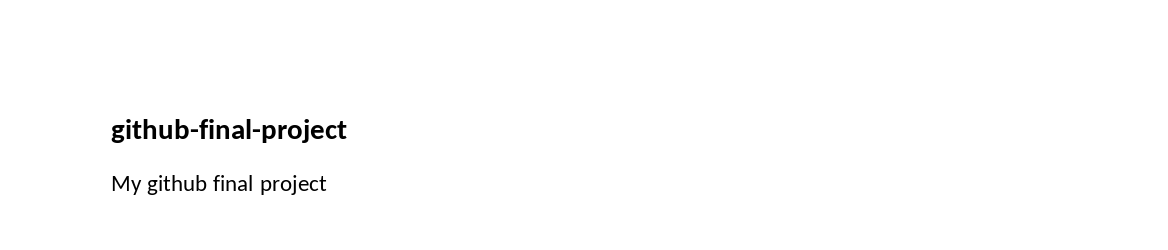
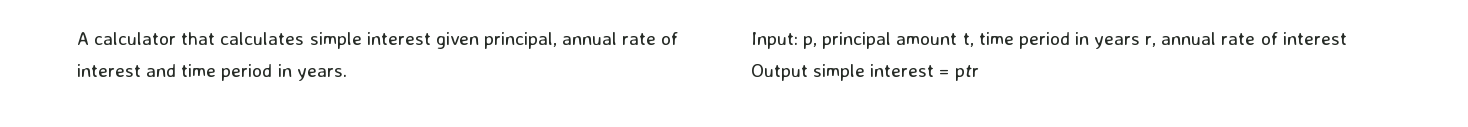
[111,119,347,143] [111,175,327,195] github-final-project // My github final project -> [77,32,679,49] [77,64,347,81] [751,32,1347,49] [751,64,979,81] A calculator that calculates simple interest given principal, annual rate of interest and time period in years. // Input: p, principal amount t, time period in years r, annual rate of interest Output simple interest = ptr

